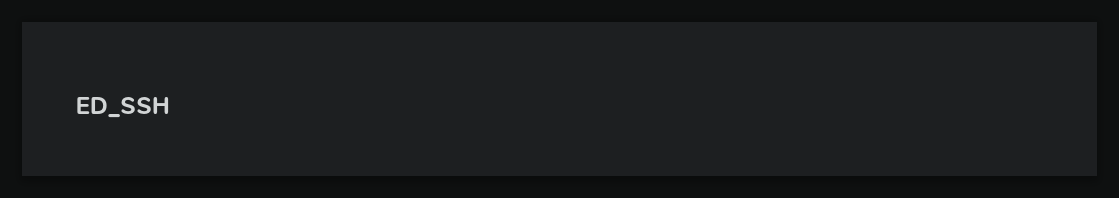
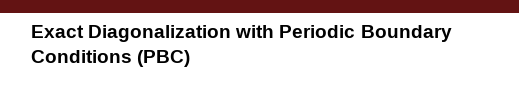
[76,97,170,118] ED_SSH -> [31,25,452,42] [31,50,191,67] Exact Diagonalization with Periodic Boundary Conditions (PBC)

